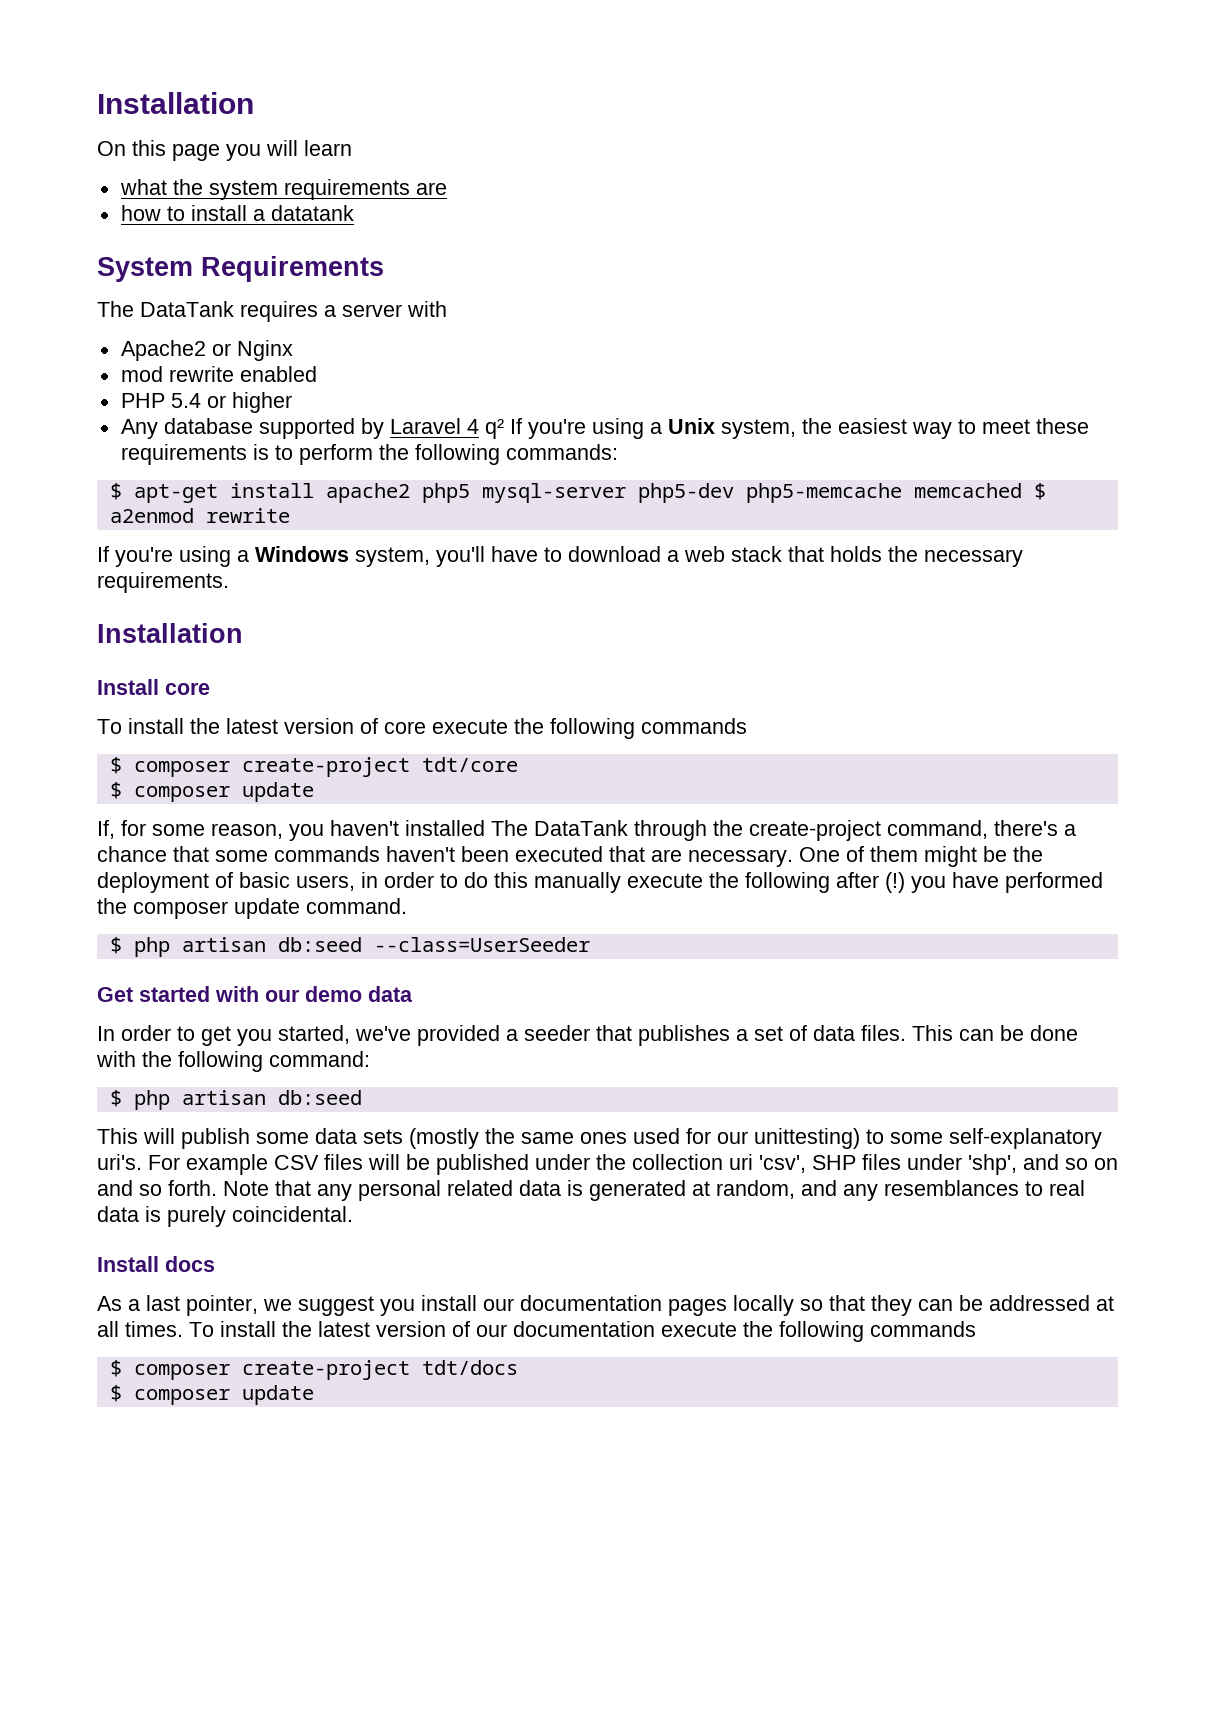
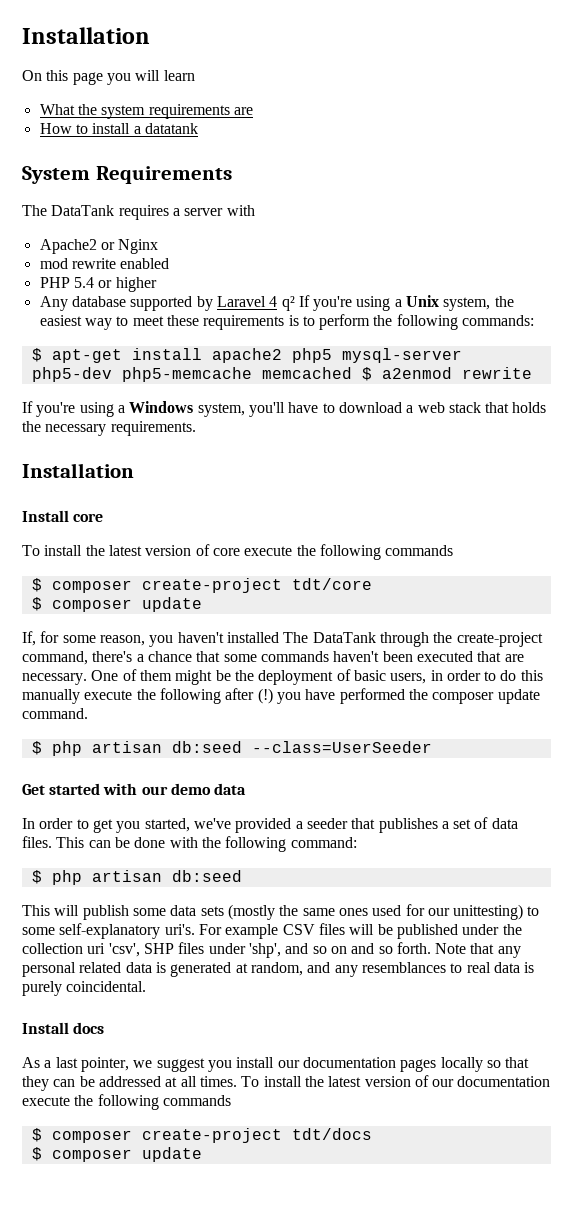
[119,179,167,195] what -> [39,104,75,115] What
[120,205,161,221] how -> [39,123,72,134] How

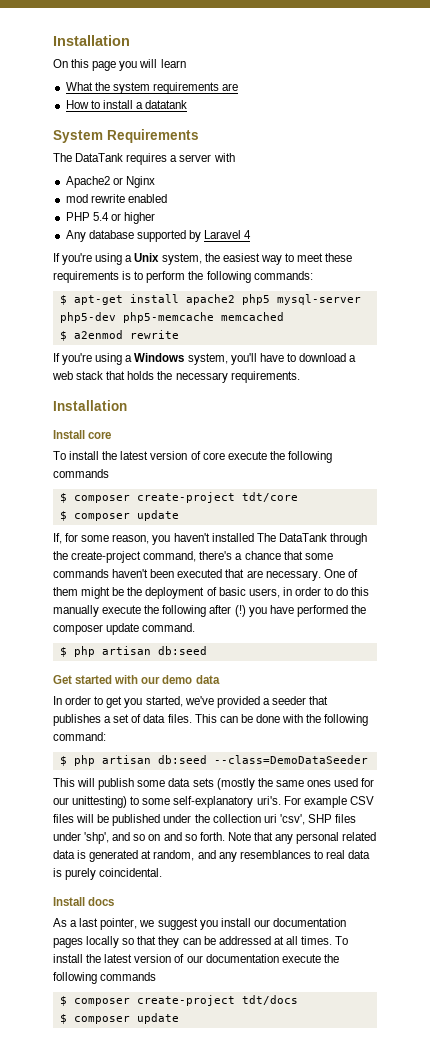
[281,296,295,311] q² -> (252, 234) //
(352, 373) none -> (284, 316) //
[251,741,432,753] --class=UserSeeder -> (207, 650) none
(242, 876) none -> [213,755,368,764] --class=DemoDataSeeder

